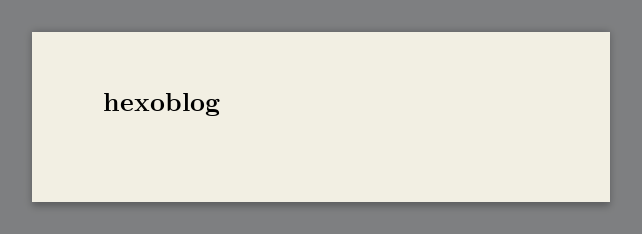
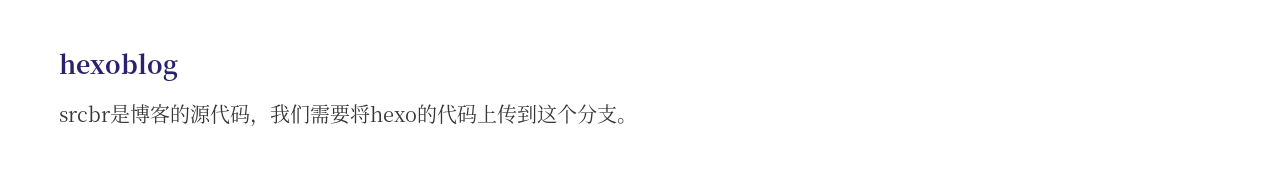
(220, 104) none -> [59,104,637,127] // srcbr是博客的源代码，我们需要将hexo的代码上传到这个分支。

